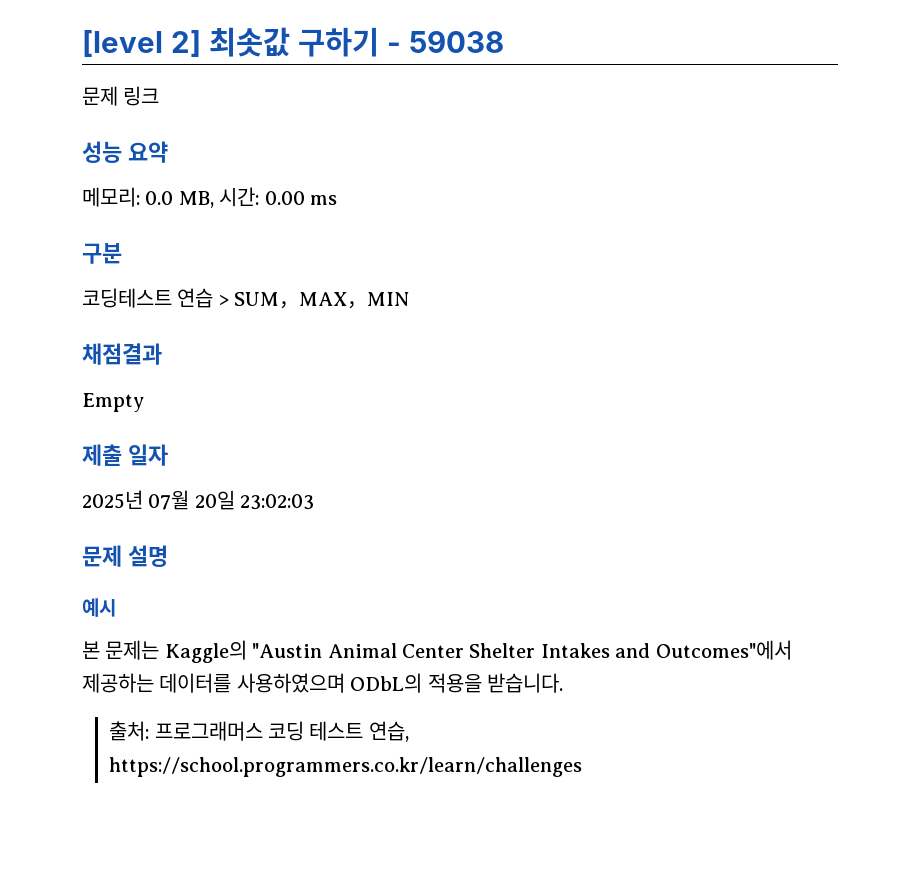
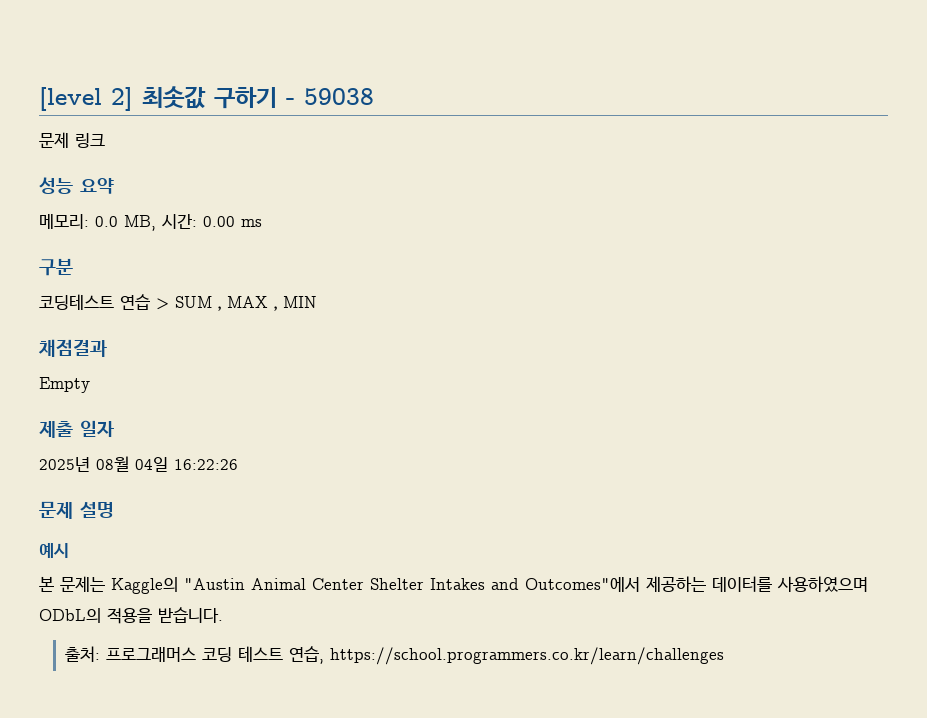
[148,490,315,510] 07월 20일 23:02:03 -> [96,456,238,472] 08월 04일 16:22:26

